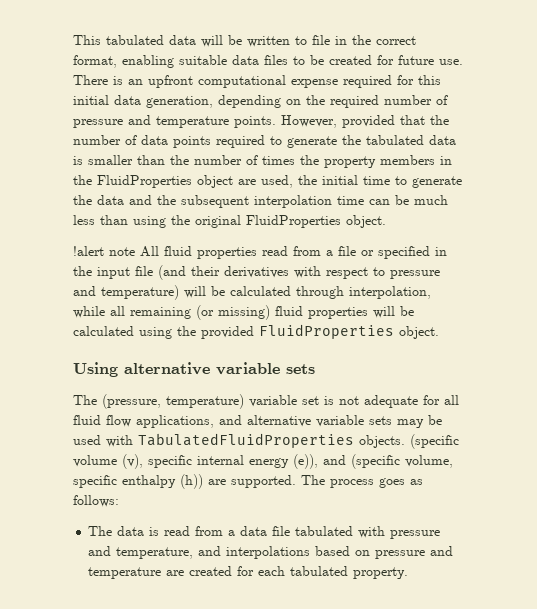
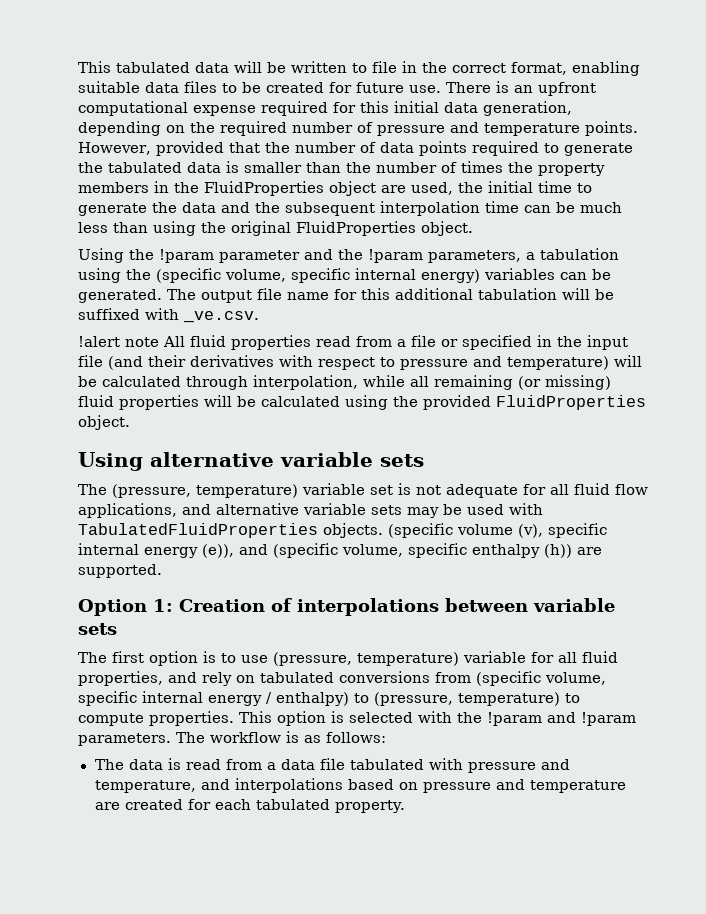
(386, 221) none -> [78,248,619,263] [78,268,611,283] [78,288,614,303] [78,308,259,323] // Using the !param parameter and the !param parameters, a tabulation using the (specific volume, specific internal energy) variables can be generated. The output file name for this additional tabulation will be suffixed with _ve.csv.
[301,475,405,488] The process goes -> [78,598,615,616] [78,623,117,635] [78,651,618,666] [78,671,606,686] [78,691,580,706] [78,711,636,726] [78,731,299,746] // Option 1: Creation of interpolations between variable sets // The first option is to use (pressure, temperature) variable for all fluid properties, and rely on tabulated conversions from (specific volume, specific internal energy / enthalpy) to (pressure, temperature) to compute properties. This option is selected with the !param and !param parameters. The workflow is

